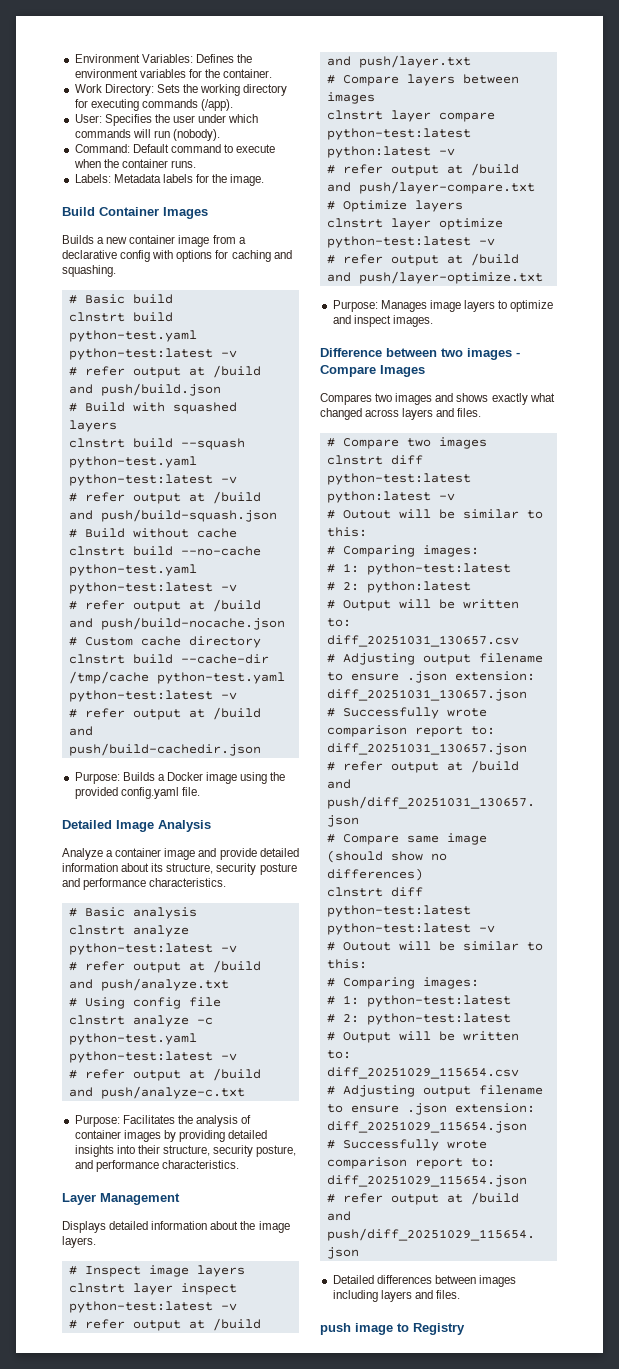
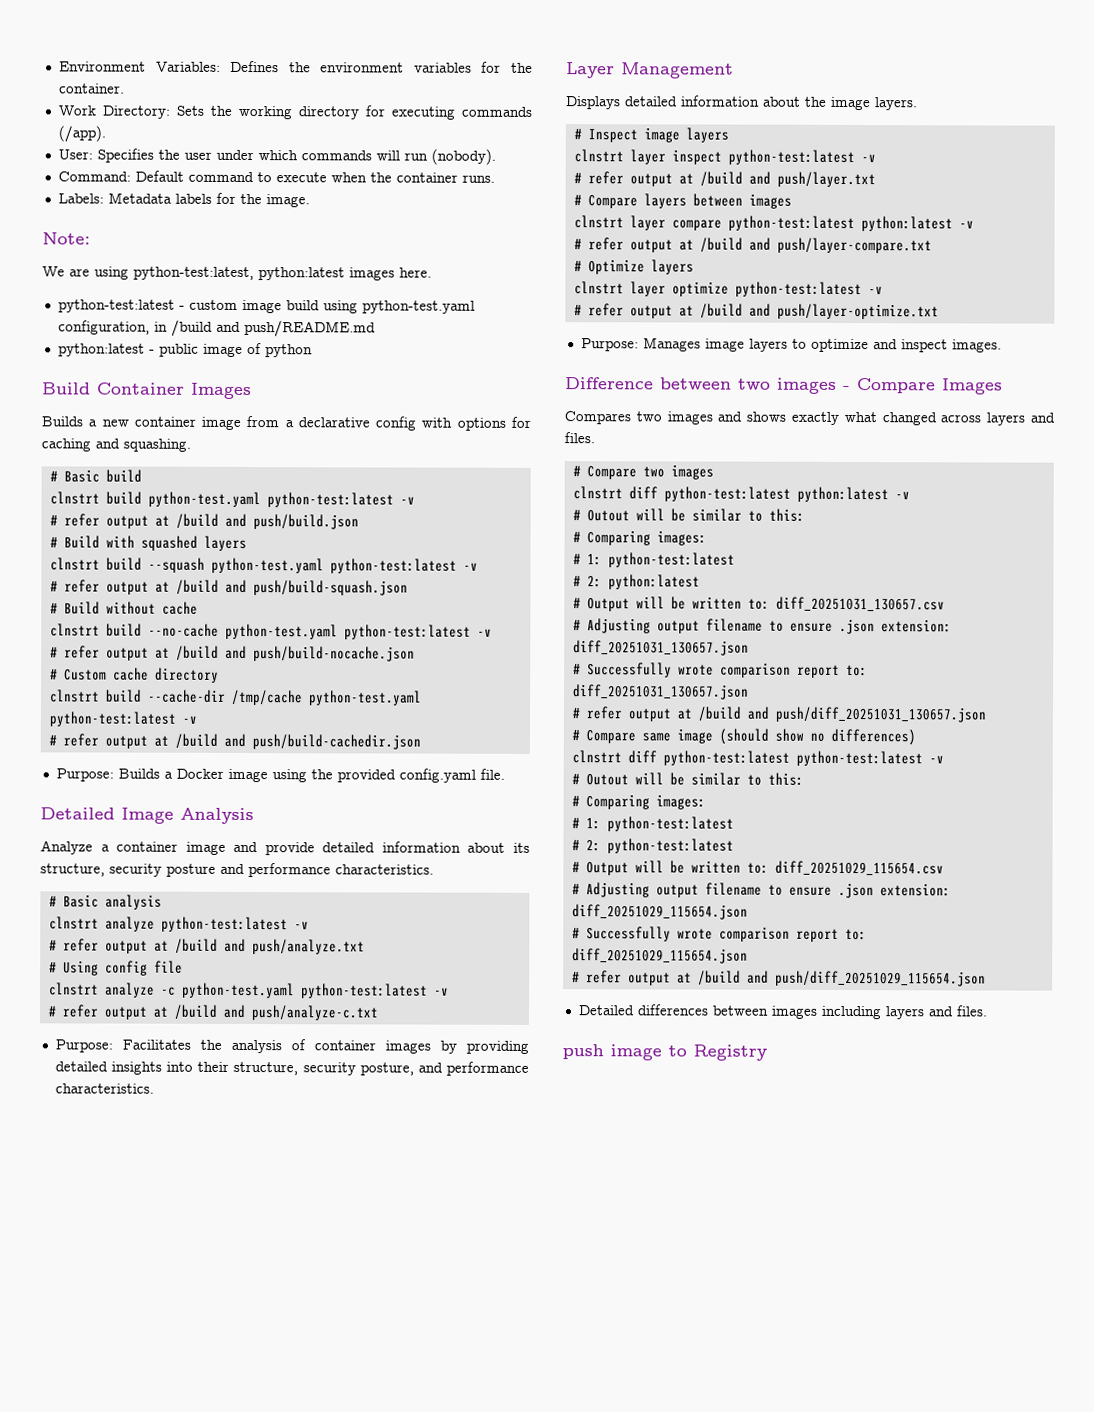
(265, 180) none -> [42,232,90,245] [42,266,432,281] [57,299,475,314] [57,319,376,338] [57,343,313,358] // Note: // We are using python-test:latest, python:latest images here. // python-test:latest - custom image build using python-test.yaml configuration, in /build and push/README.md // python:latest - public image of python

